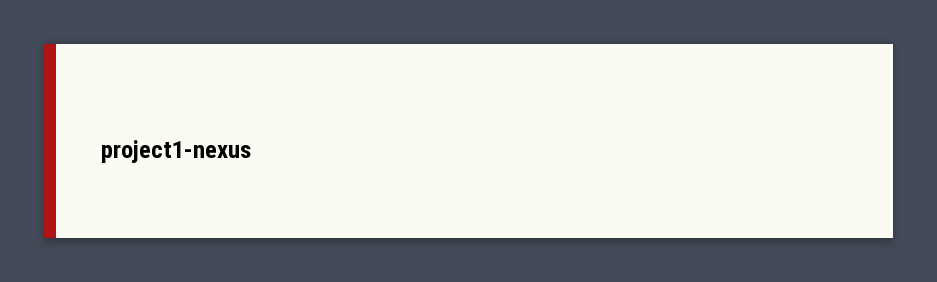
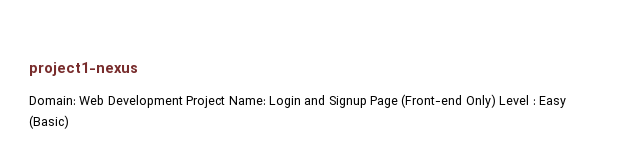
(251, 151) none -> [29,94,566,108] [29,115,69,129] // Domain: Web Development Project Name: Login and Signup Page (Front-end Only) Level : Easy (Basic)

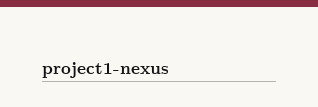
[29,94,566,108] [29,115,69,129] // Domain: Web Development Project Name: Login and Signup Page (Front-end Only) Level : Easy (Basic) -> (169, 70) none

